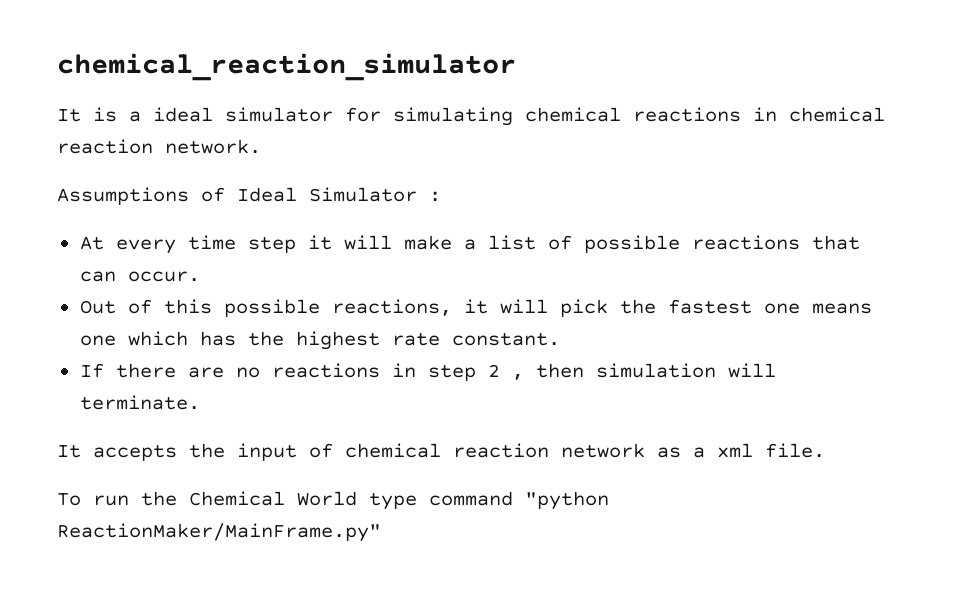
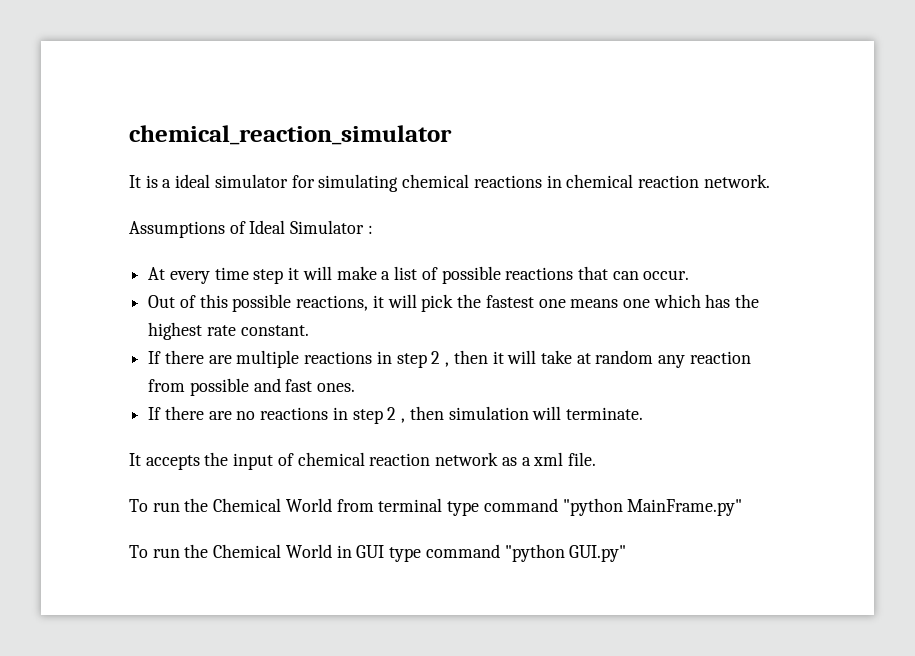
(560, 339) none -> [148,350,751,368] [148,378,356,396] // If there are multiple reactions in step 2 , then it will take at random any reaction from possible and fast ones.
[369,491,609,510] [57,523,381,542] type command "python ReactionMaker/MainFrame.py" -> [336,498,743,516] [129,544,627,562] from terminal type command "python MainFrame.py" // To run the Chemical World in GUI type command "python GUI.py"

